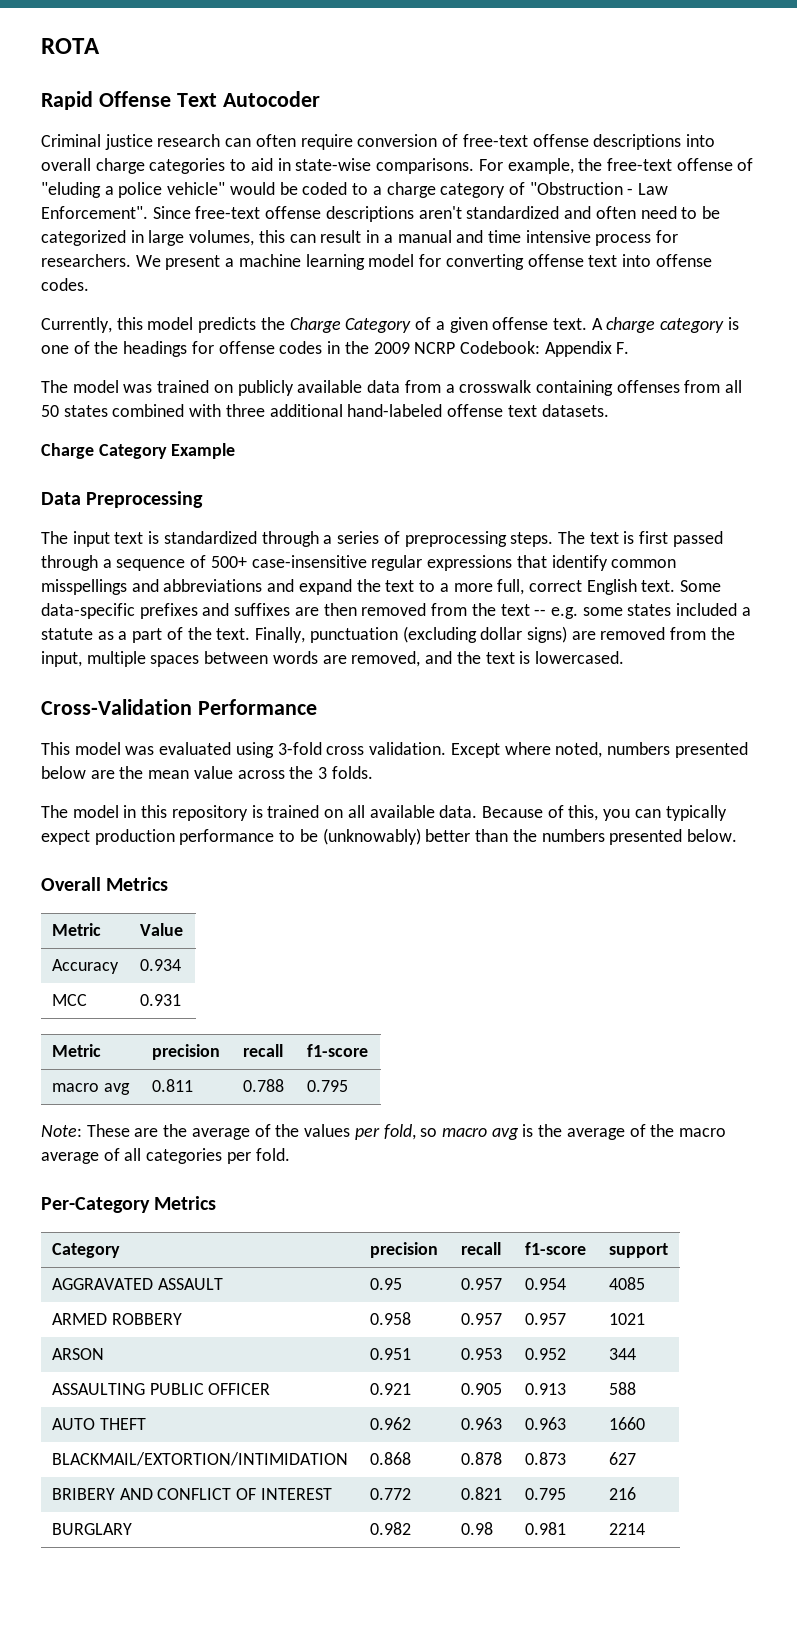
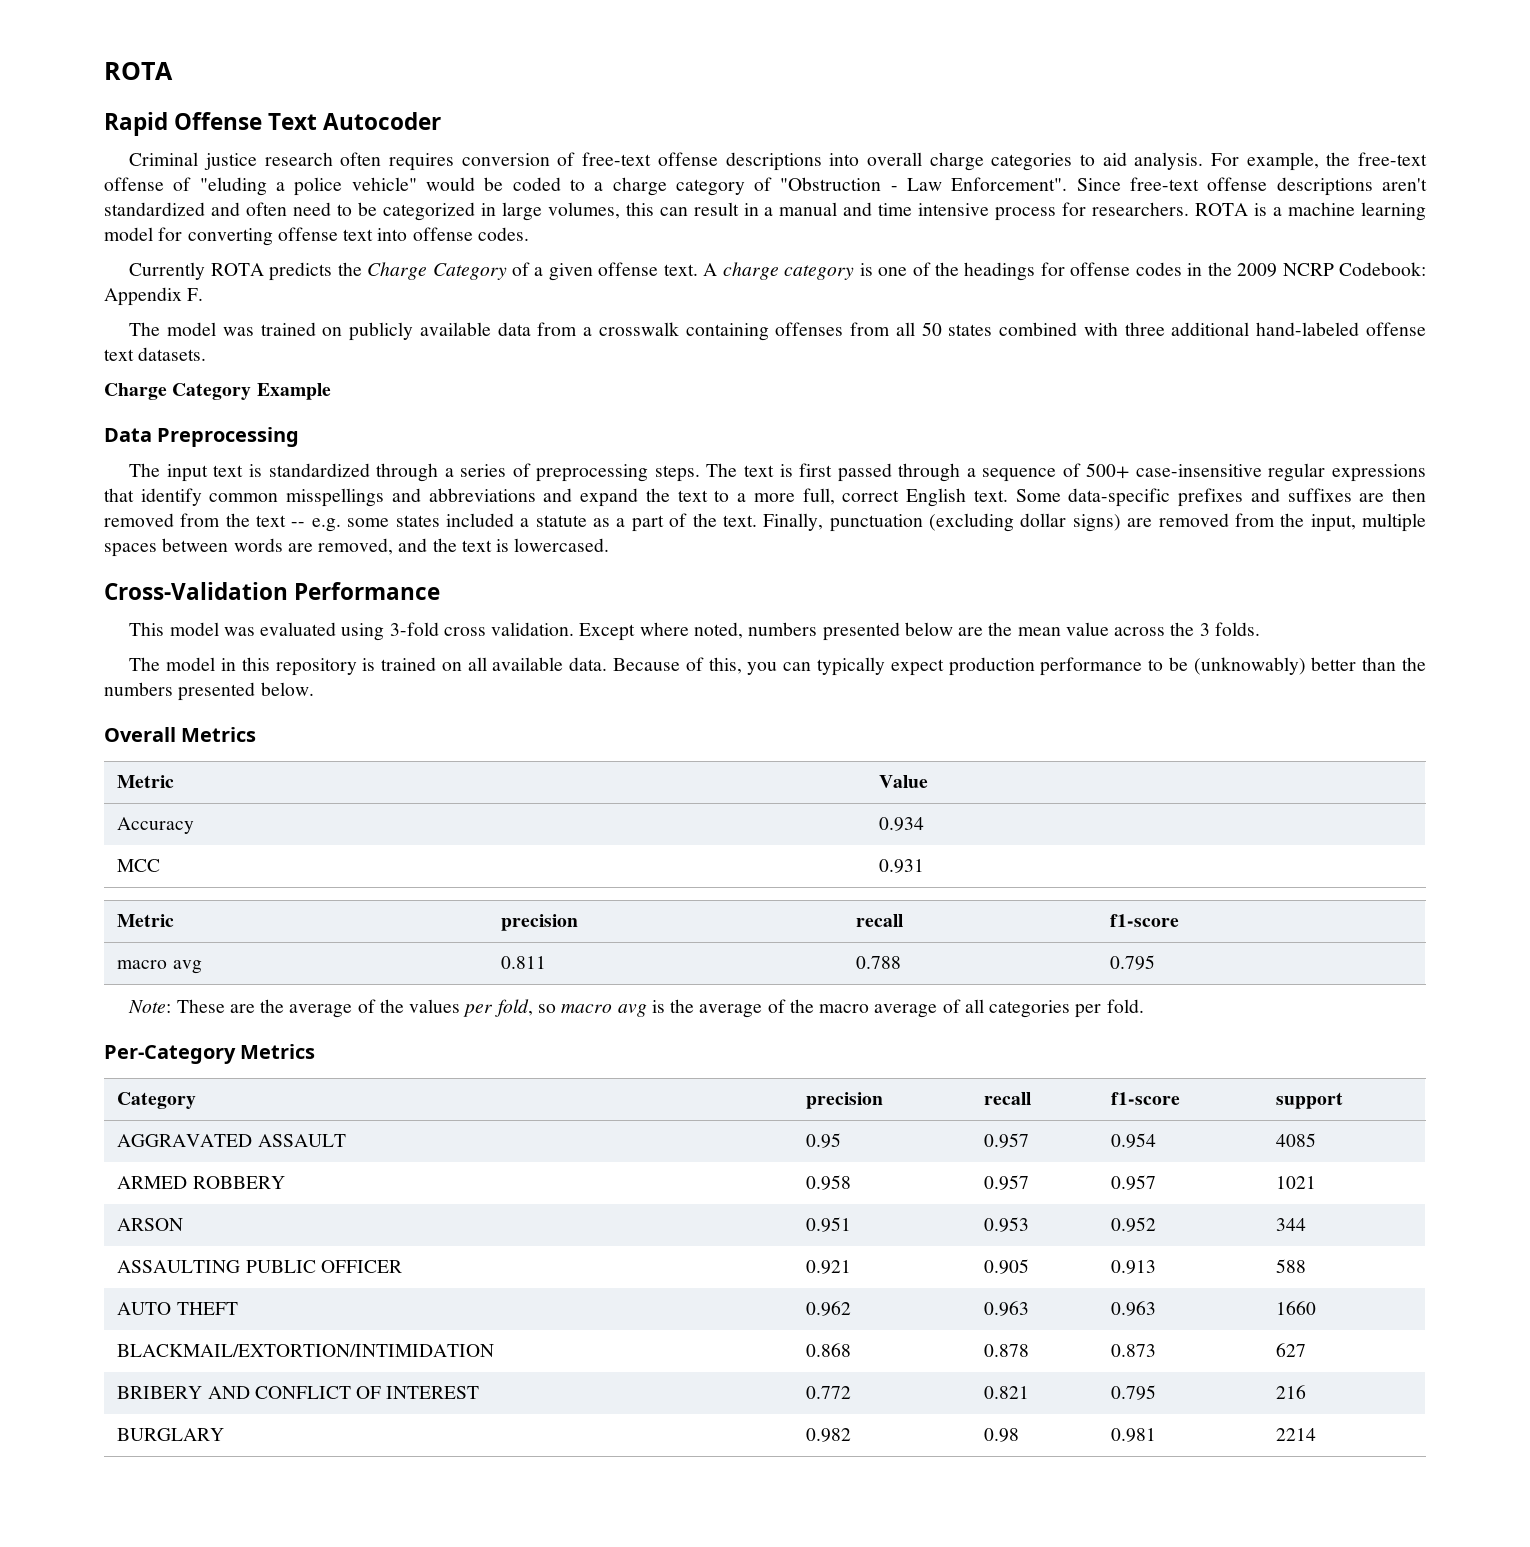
[225,134,353,150] can often require -> [340,152,455,171] often requires
[277,158,475,174] in state-wise comparisons. -> [1134,152,1204,170] analysis.
[135,255,221,270] We present -> [1195,203,1268,216] ROTA is
[41,317,194,333] Currently, this model -> [129,262,264,280] Currently ROTA

